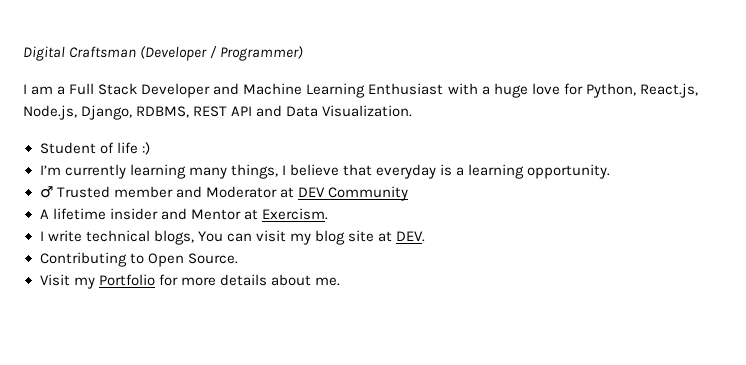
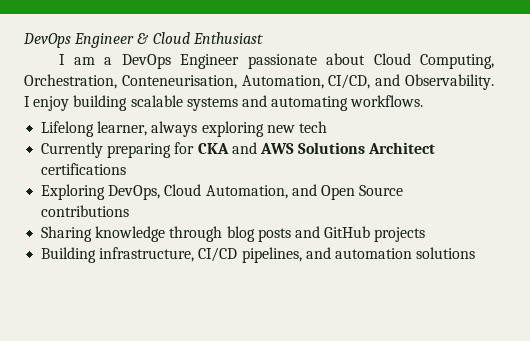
[23,46,304,61] [23,83,698,98] [23,105,413,120] [39,142,150,155] [39,164,611,179] [39,186,408,201] [39,208,328,220] [39,230,426,245] [39,252,238,267] [39,274,340,289] Digital Craftsman (Developer / Programmer) // I am a Full Stack Developer and Machine Learning Enthusiast with a huge love for Python, React.js, Node.js, Django, RDBMS, REST API and Data Visualization. // Student of life :) // I’m currently learning many things, I believe that everyday is a learning opportunity. // ♂ Trusted member and Moderator at DEV Community // A lifetime insider and Mentor at Exercism. // I write technical blogs, You can visit my blog site at DEV. // Contributing to Open Source. // Visit my Portfolio for more details about me. -> [23,32,263,48] [59,53,494,69] [24,74,495,90] [24,95,424,111] [41,121,327,137] [41,142,436,158] [41,163,127,175] [41,184,404,200] [41,205,130,217] [41,226,426,242] [41,247,476,263] DevOps Engineer & Cloud Enthusiast // I am a DevOps Engineer passionate about Cloud Computing, Orchestration, Conteneurisation, Automation, CI/CD, and Observability. I enjoy building scalable systems and automating workflows. // Lifelong learner, always exploring new tech // Currently preparing for CKA and AWS Solutions Architect certifications // Exploring DevOps, Cloud Automation, and Open Source contributions // Sharing knowledge through blog posts and GitHub projects // Building infrastructure, CI/CD pipelines, and automation solutions

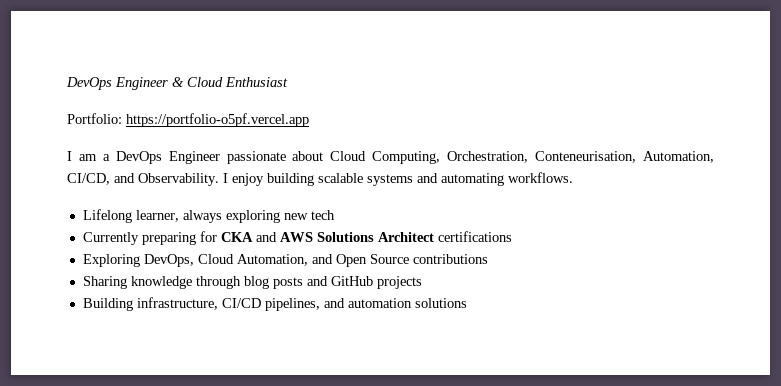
(263, 38) none -> [67,113,309,127] // Portfolio: https://portfolio-o5pf.vercel.app

